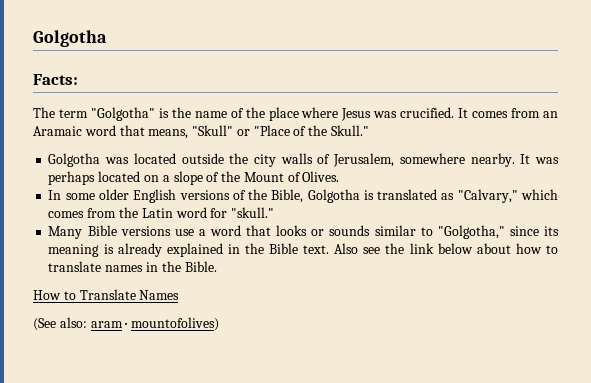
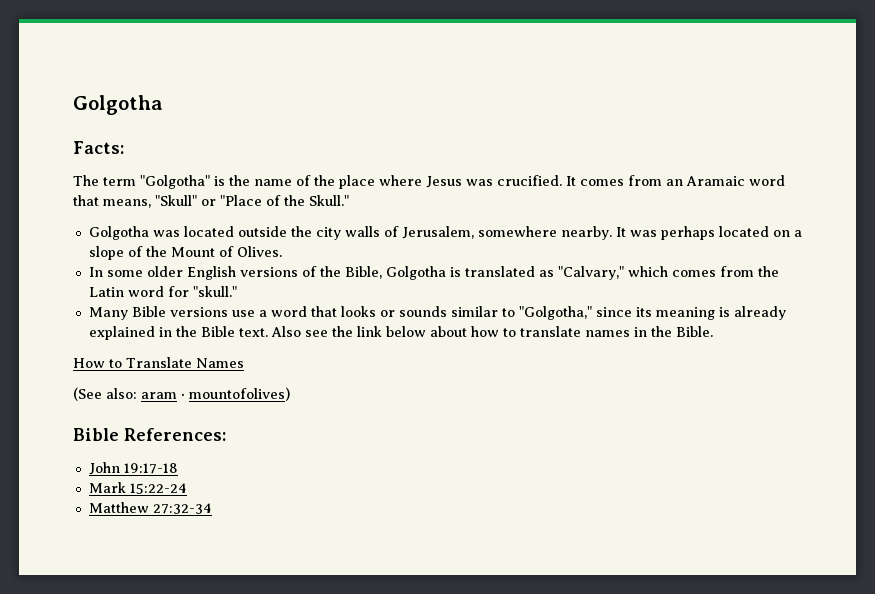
(220, 324) none -> [73,428,226,441] [88,462,178,475] [88,482,187,494] [88,502,212,514] // Bible References: // John 19:17-18 // Mark 15:22-24 // Matthew 27:32-34

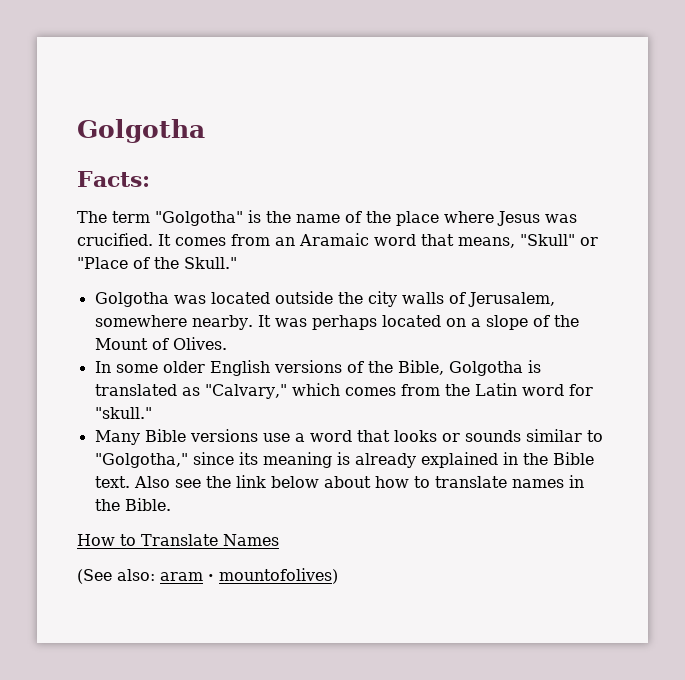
[73,428,226,441] [88,462,178,475] [88,482,187,494] [88,502,212,514] // Bible References: // John 19:17-18 // Mark 15:22-24 // Matthew 27:32-34 -> (338, 576) none

